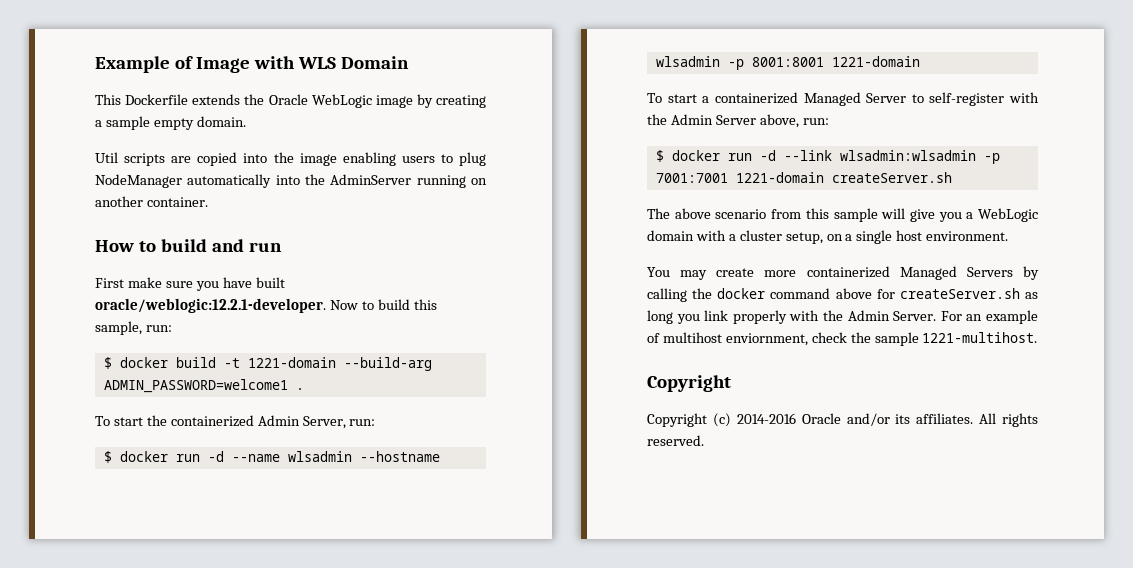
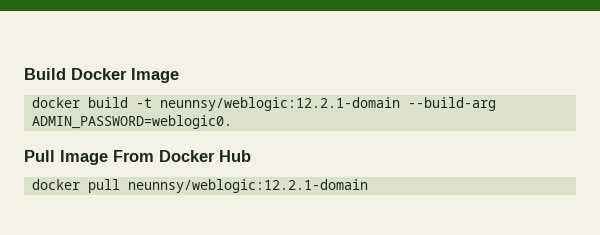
[95,56,409,73] [95,94,486,108] [95,116,246,130] [95,152,487,166] [95,174,487,188] [95,196,208,207] [95,239,282,252] [95,277,285,291] [95,298,437,313] [95,321,172,335] [103,357,432,371] [103,379,304,393] [95,415,376,429] [103,451,440,463] [655,56,920,70] [647,92,1039,106] [647,114,829,128] [655,150,1000,164] [655,172,952,183] [647,208,1038,222] [647,230,1009,244] [647,266,1039,280] [647,288,1038,302] [647,310,1038,324] [647,332,1038,346] [647,375,731,392] [647,413,1038,427] [647,435,704,446] Example of Image with WLS Domain // This Dockerfile extends the Oracle WebLogic image by creating a sample empty domain. // Util scripts are copied into the image enabling users to plug NodeManager automatically into the AdminServer running on another container. // How to build and run // First make sure you have built oracle/weblogic:12.2.1-developer. Now to build this sample, run: // $ docker build -t 1221-domain --build-arg ADMIN_PASSWORD=welcome1 . // To start the containerized Admin Server, run: // $ docker run -d --name wlsadmin --hostname wlsadmin -p 8001:8001 1221-domain // To start a containerized Managed Server to self-register with the Admin Server above, run: // $ docker run -d --link wlsadmin:wlsadmin -p 7001:7001 1221-domain createServer.sh // The above scenario from this sample will give you a WebLogic domain with a cluster setup, on a single host environment. // You may create more containerized Managed Servers by calling the docker command above for createServer.sh as long you link properly with the Admin Server. For an example of multihost enviornment, check the sample 1221-multihost. // Copyright // Copyright (c) 2014-2016 Oracle and/or its affiliates. All rights reserved. -> [24,68,179,83] [32,97,497,111] [32,115,233,129] [24,150,251,165] [32,179,369,193] Build Docker Image // docker build -t neunnsy/weblogic:12.2.1-domain --build-arg ADMIN_PASSWORD=weblogic0. // Pull Image From Docker Hub // docker pull neunnsy/weblogic:12.2.1-domain

